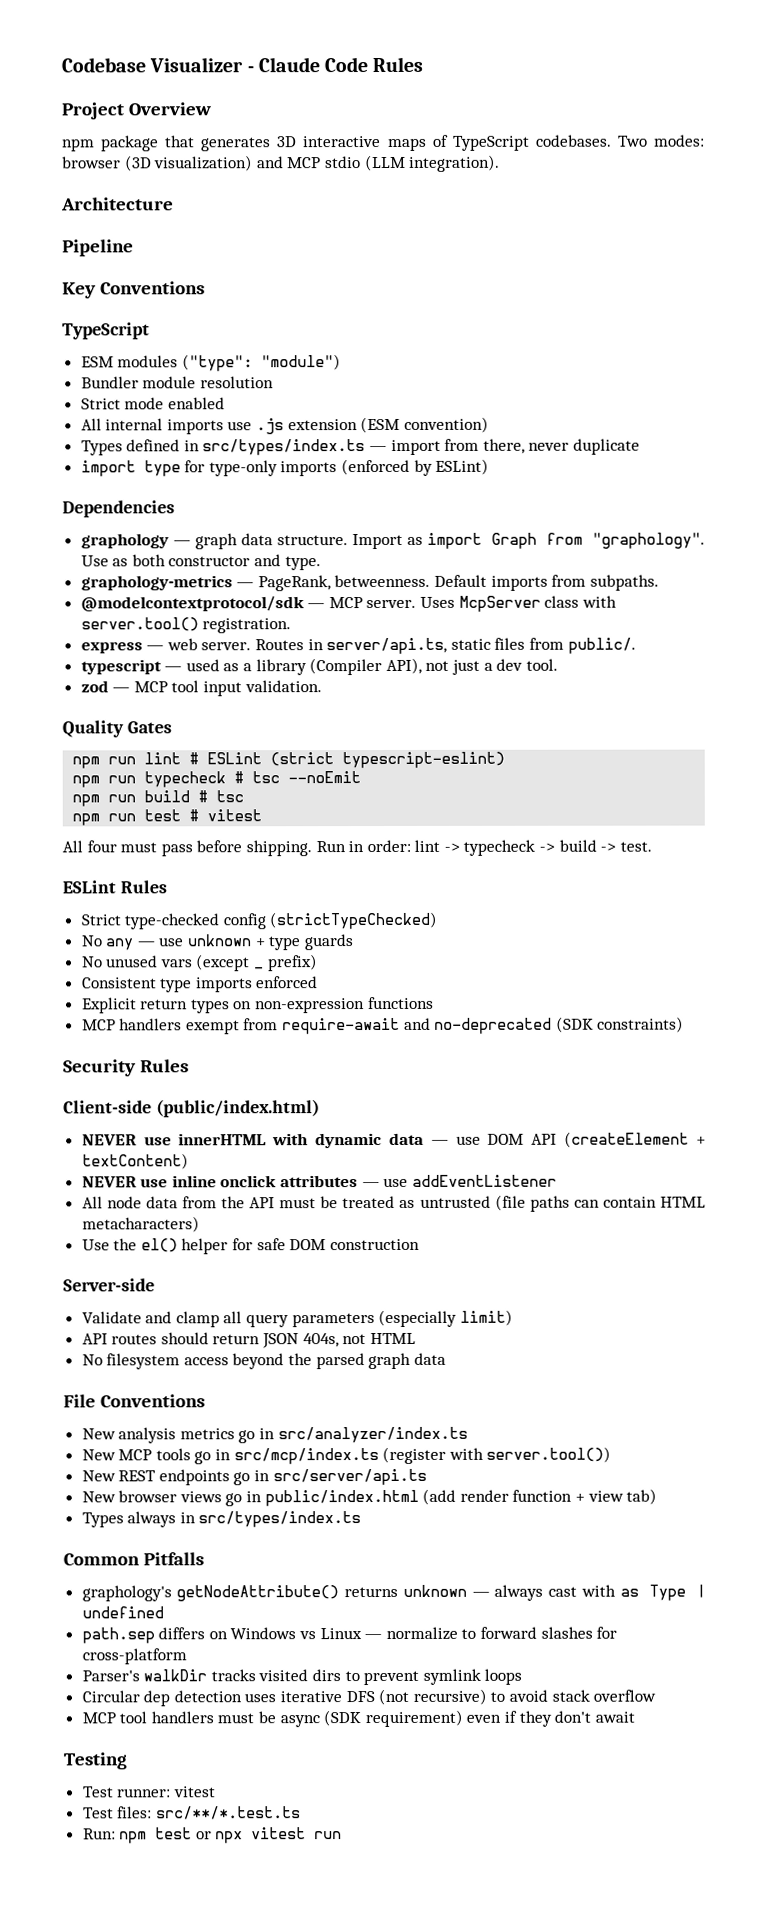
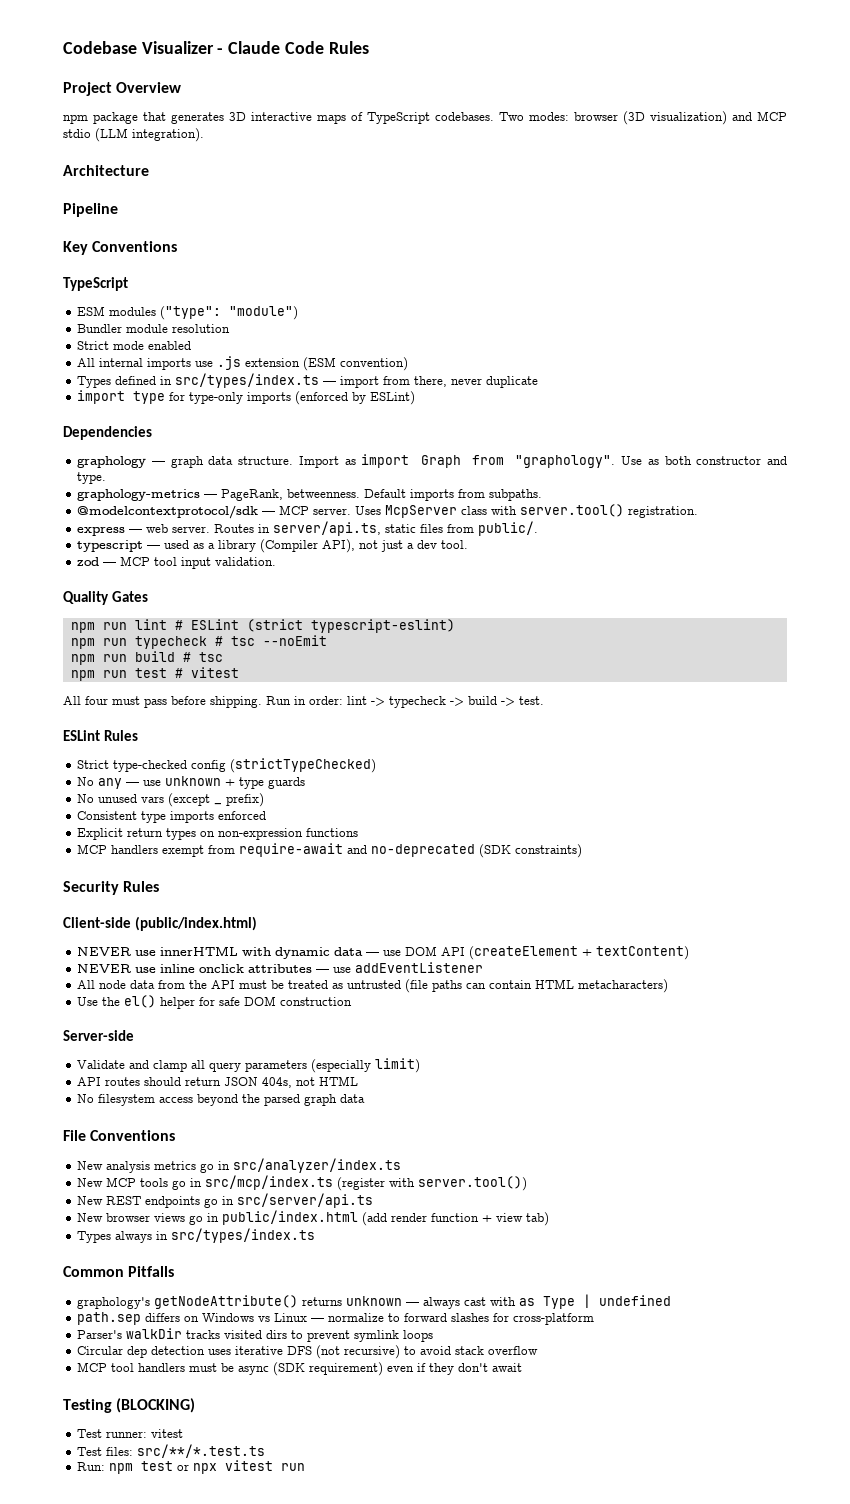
(127, 1761) none -> [116,1398,196,1413] (BLOCKING)

